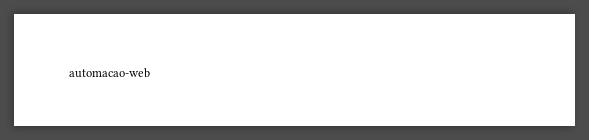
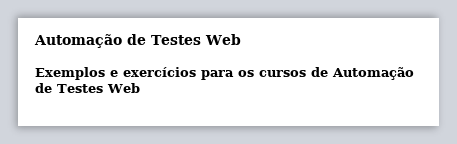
[69,68,150,78] automacao-web -> [34,34,241,48] [35,67,414,80] [35,83,140,93] Automação de Testes Web // Exemplos e exercícios para os cursos de Automação de Testes Web

